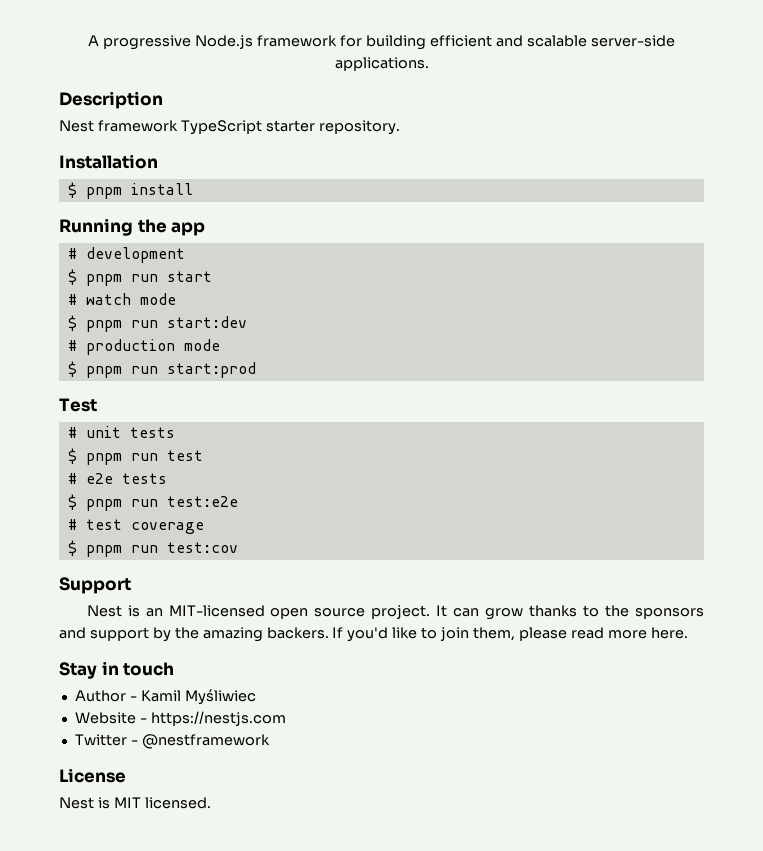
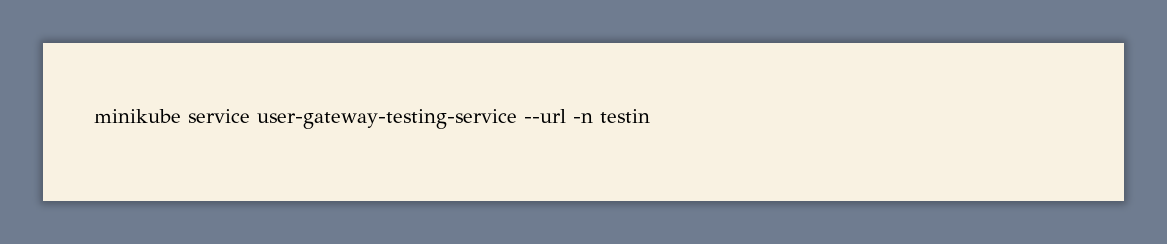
[88,35,675,50] [334,57,429,71] [59,91,163,109] [59,120,400,135] [59,154,158,169] [67,182,193,199] [59,218,206,236] [67,247,185,263] [67,269,212,286] [67,293,176,305] [67,315,247,332] [67,339,220,355] [67,361,256,378] [59,398,97,412] [67,426,175,438] [67,448,203,465] [67,473,167,484] [67,494,238,511] [67,519,204,534] [67,540,238,557] [59,577,131,594] [86,605,705,620] [59,627,688,642] [59,661,175,679] [74,689,256,705] [74,711,286,726] [74,734,270,749] [59,768,126,783] [59,797,211,809] A progressive Node.js framework for building efficient and scalable server-side applications. // Description // Nest framework TypeScript starter repository. // Installation // $ pnpm install // Running the app // # development // $ pnpm run start // # watch mode // $ pnpm run start:dev // # production mode // $ pnpm run start:prod // Test // # unit tests // $ pnpm run test // # e2e tests // $ pnpm run test:e2e // # test coverage // $ pnpm run test:cov // Support // Nest is an MIT-licensed open source project. It can grow thanks to the sponsors and support by the amazing backers. If you'd like to join them, please read more here. // Stay in touch // Author - Kamil Myśliwiec // Website - https://nestjs.com // Twitter - @nestframework // License // Nest is MIT licensed. -> [94,109,650,129] minikube service user-gateway-testing-service --url -n testin

